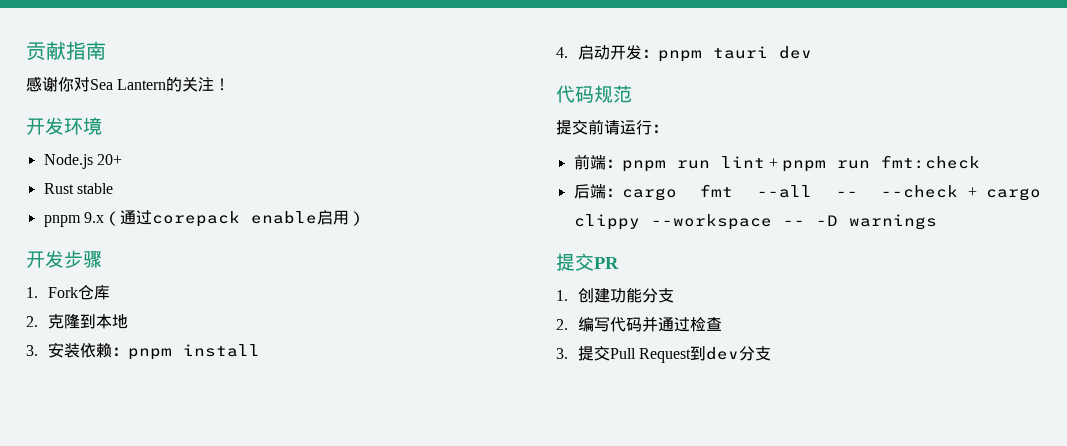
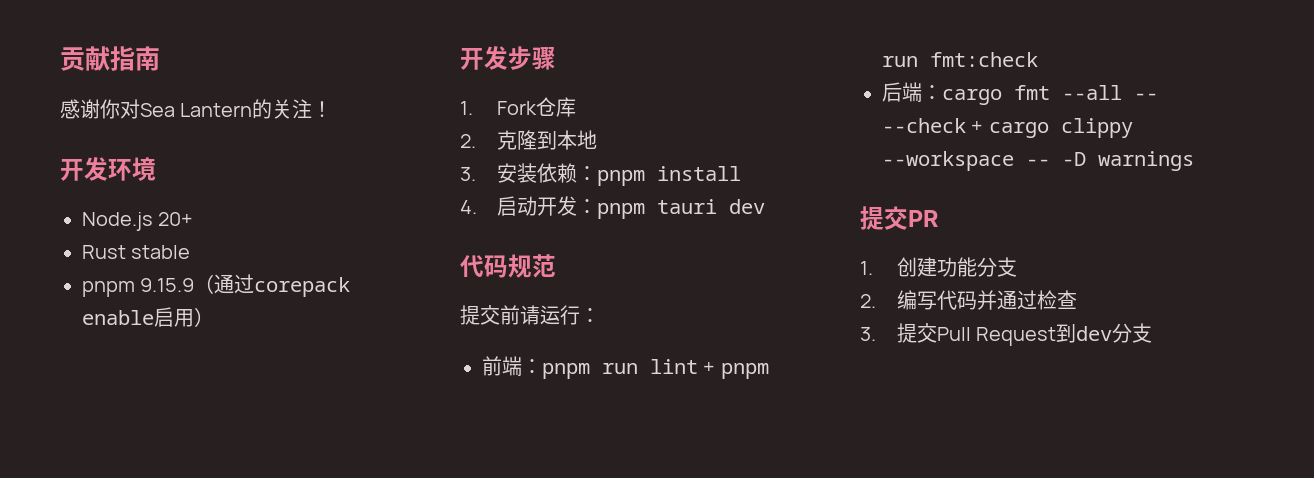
[83,212,104,223] 9.x -> [140,278,195,292] 9.15.9

